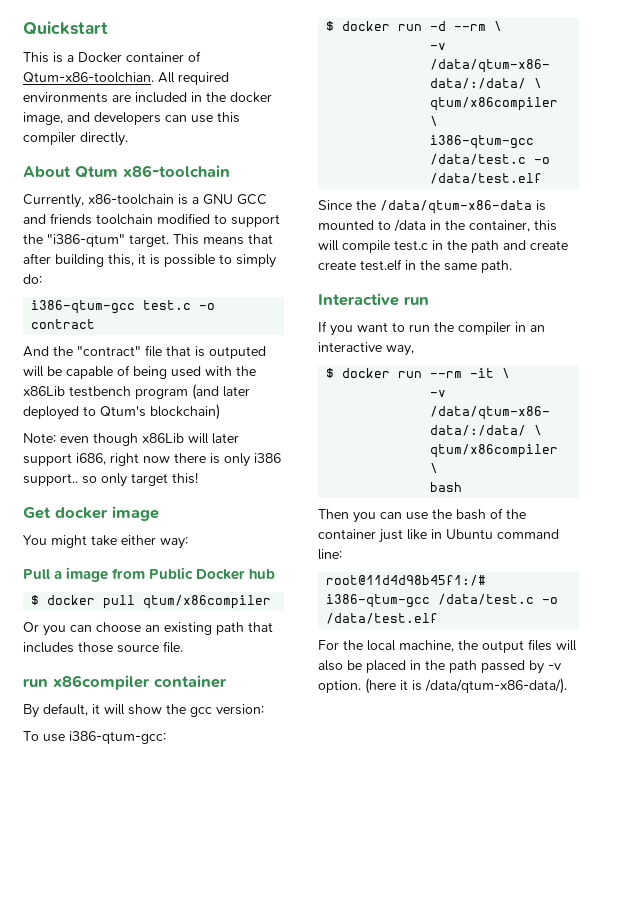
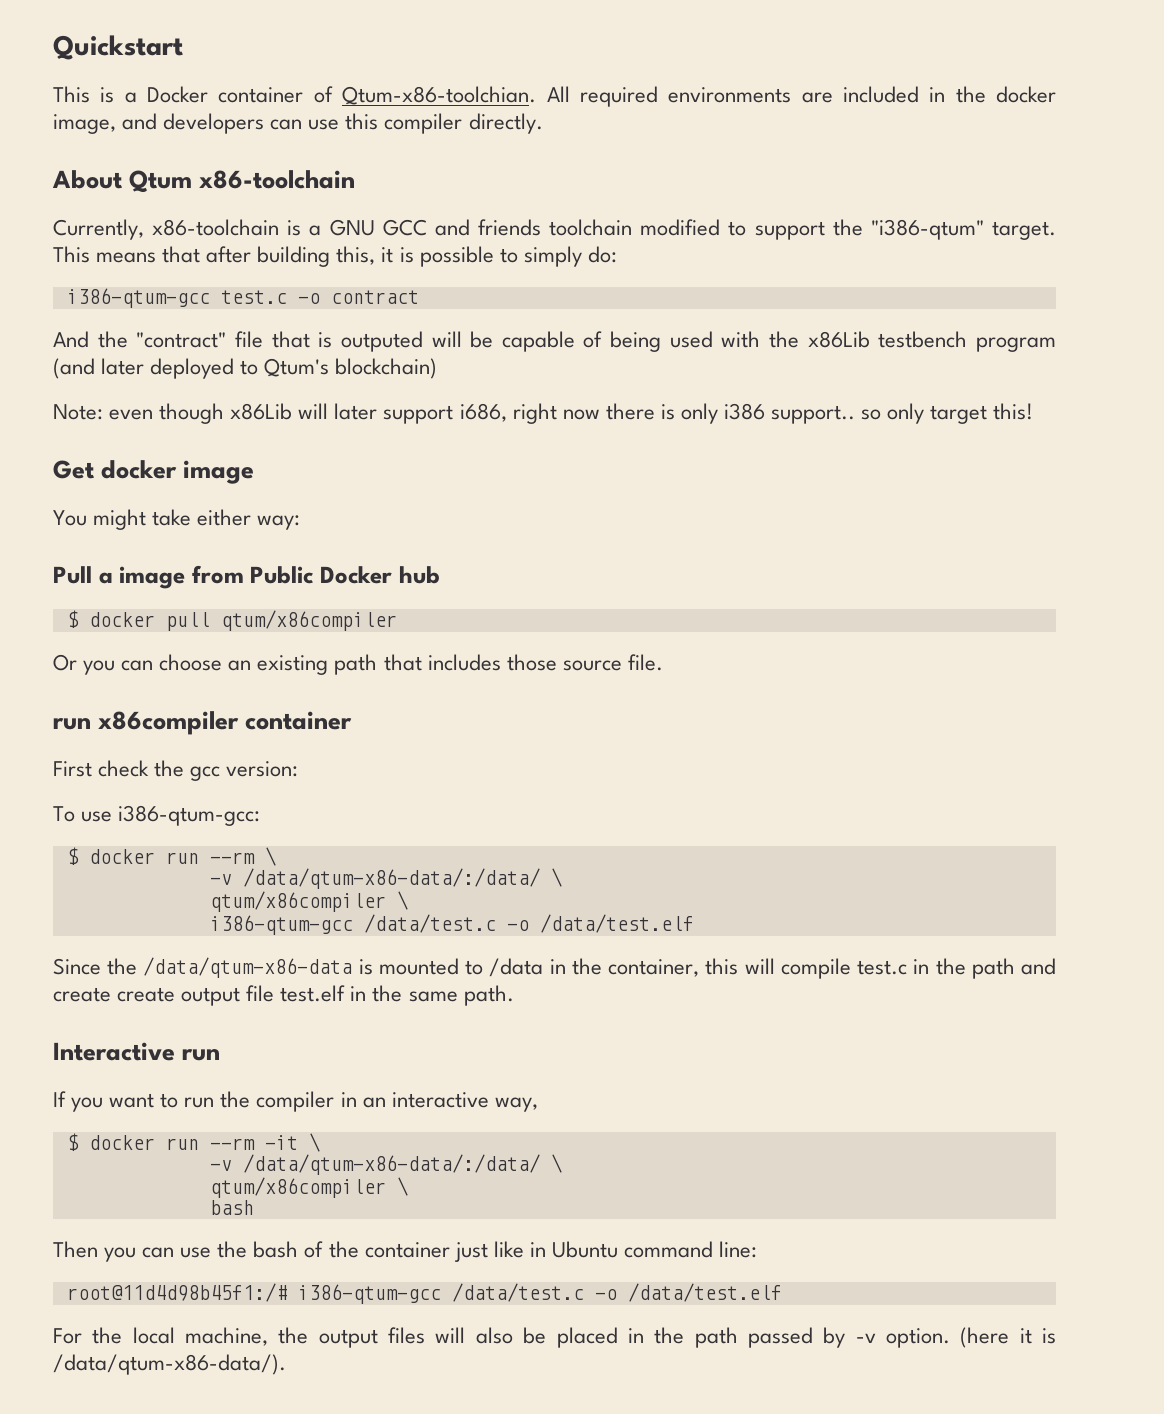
[23,703,162,718] By default, it will show -> [53,760,150,777] First check
[430,21,447,31] -d -> (199, 858) none
(356, 265) none -> [181,985,275,1006] output file

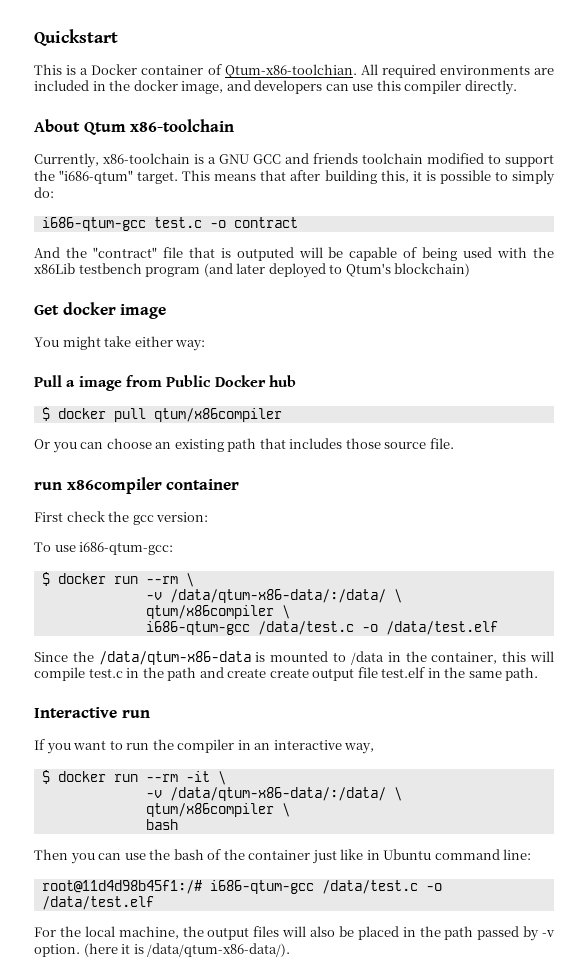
[870,219,984,240] "i386-qtum" -> [59,170,134,184] "i686-qtum"
[66,288,210,308] i386-qtum-gcc -> [41,217,146,231] i686-qtum-gcc
[53,403,1034,424] // Note: even though x86Lib will later support i686, right now there is only i386 support.. so only target this! -> (471, 270) none
[118,805,261,826] i386-qtum-gcc: -> [79,542,174,555] i686-qtum-gcc:
[209,915,353,935] i386-qtum-gcc -> [145,621,250,635] i686-qtum-gcc
[297,1284,441,1304] i386-qtum-gcc -> [209,880,314,894] i686-qtum-gcc

